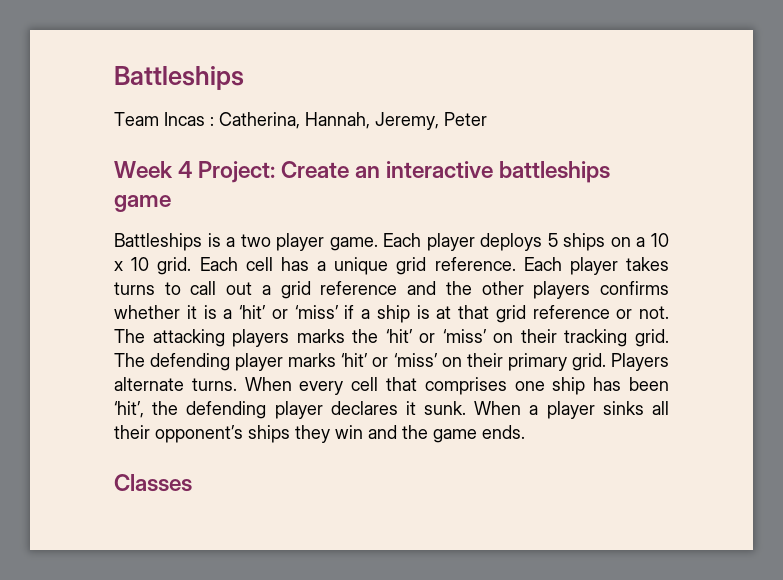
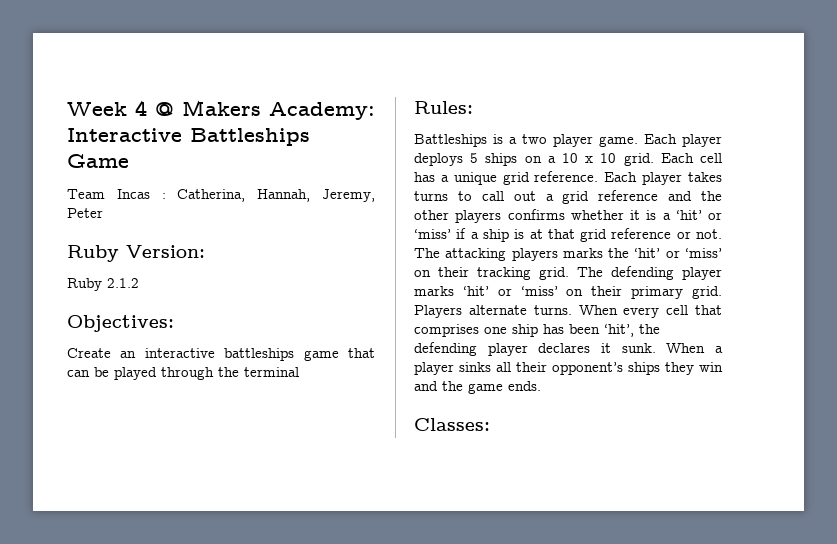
[114,66,244,90] Battleships -> [67,100,375,120] [67,128,310,146] [67,154,129,168] Week 4 @ Makers Academy: Interactive Battleships Game
[114,161,276,183] Week 4 Project: -> [67,245,205,262] [67,278,139,291] [67,315,174,332] Ruby Version: // Ruby 2.1.2 // Objectives: //
(171, 203) none -> [348,348,375,358] [67,367,299,380] [414,101,473,114] that can be played through the terminal // Rules:
[114,474,192,492] Classes -> [414,418,490,431] Classes:

